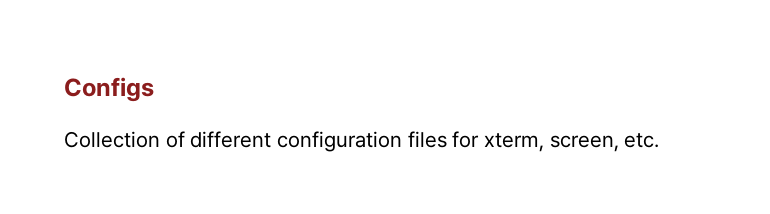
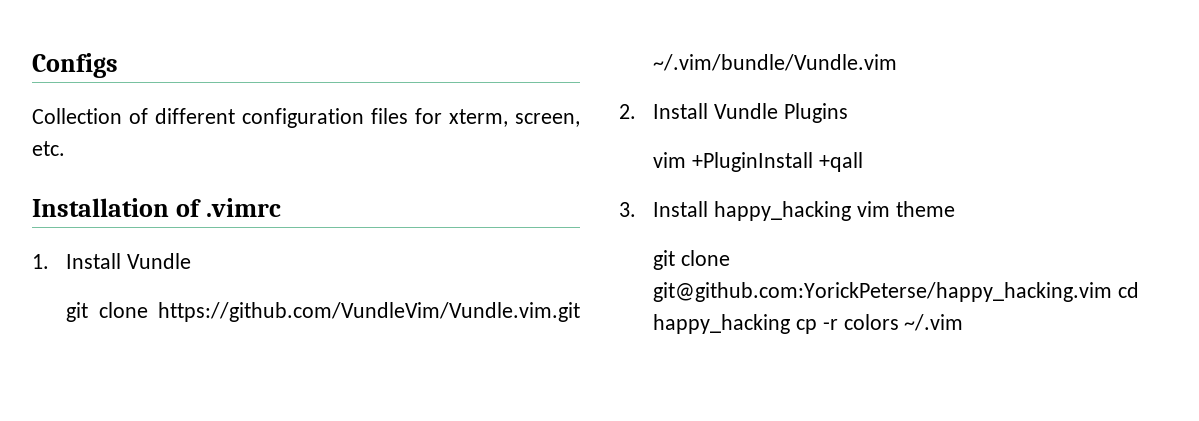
(660, 140) none -> [32,198,282,217] [32,253,192,269] [66,302,580,322] [653,54,898,71] [619,103,848,123] [653,152,863,172] [619,201,955,221] [653,250,731,270] [653,282,1140,302] [653,314,964,334] // Installation of .vimrc // 1. Install Vundle // git clone https://github.com/VundleVim/Vundle.vim.git ~/.vim/bundle/Vundle.vim // 2. Install Vundle Plugins // vim +PluginInstall +qall // 3. Install happy_hacking vim theme // git clone git@github.com:YorickPeterse/happy_hacking.vim cd happy_hacking cp -r colors ~/.vim

